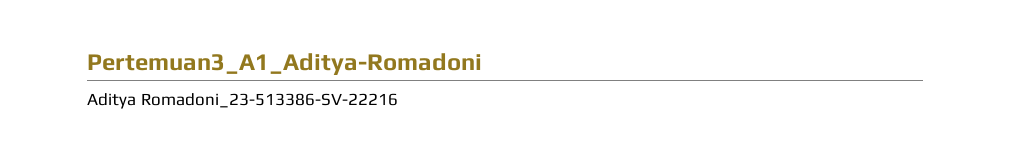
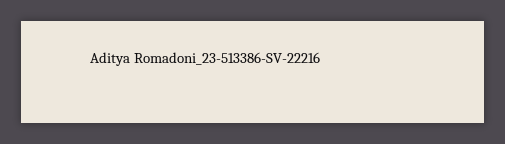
[87,53,482,75] Pertemuan3_A1_Aditya-Romadoni // -> (90, 59) none

